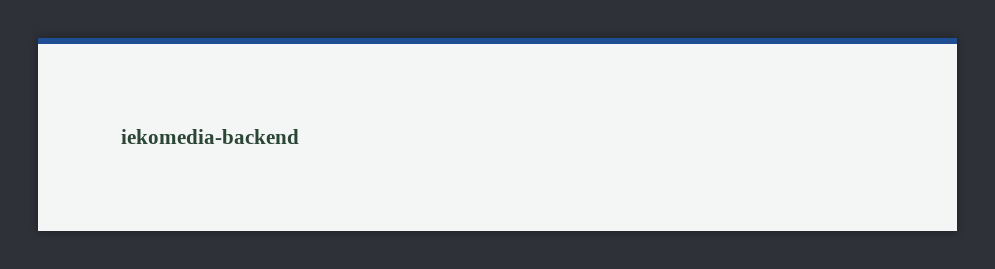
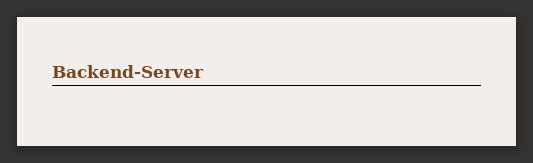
[121,129,299,144] iekomedia-backend -> [52,65,204,78] Backend-Server

